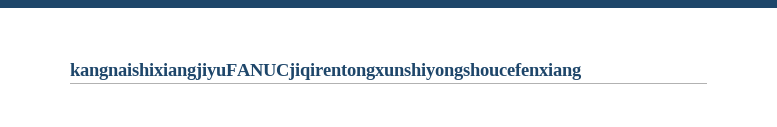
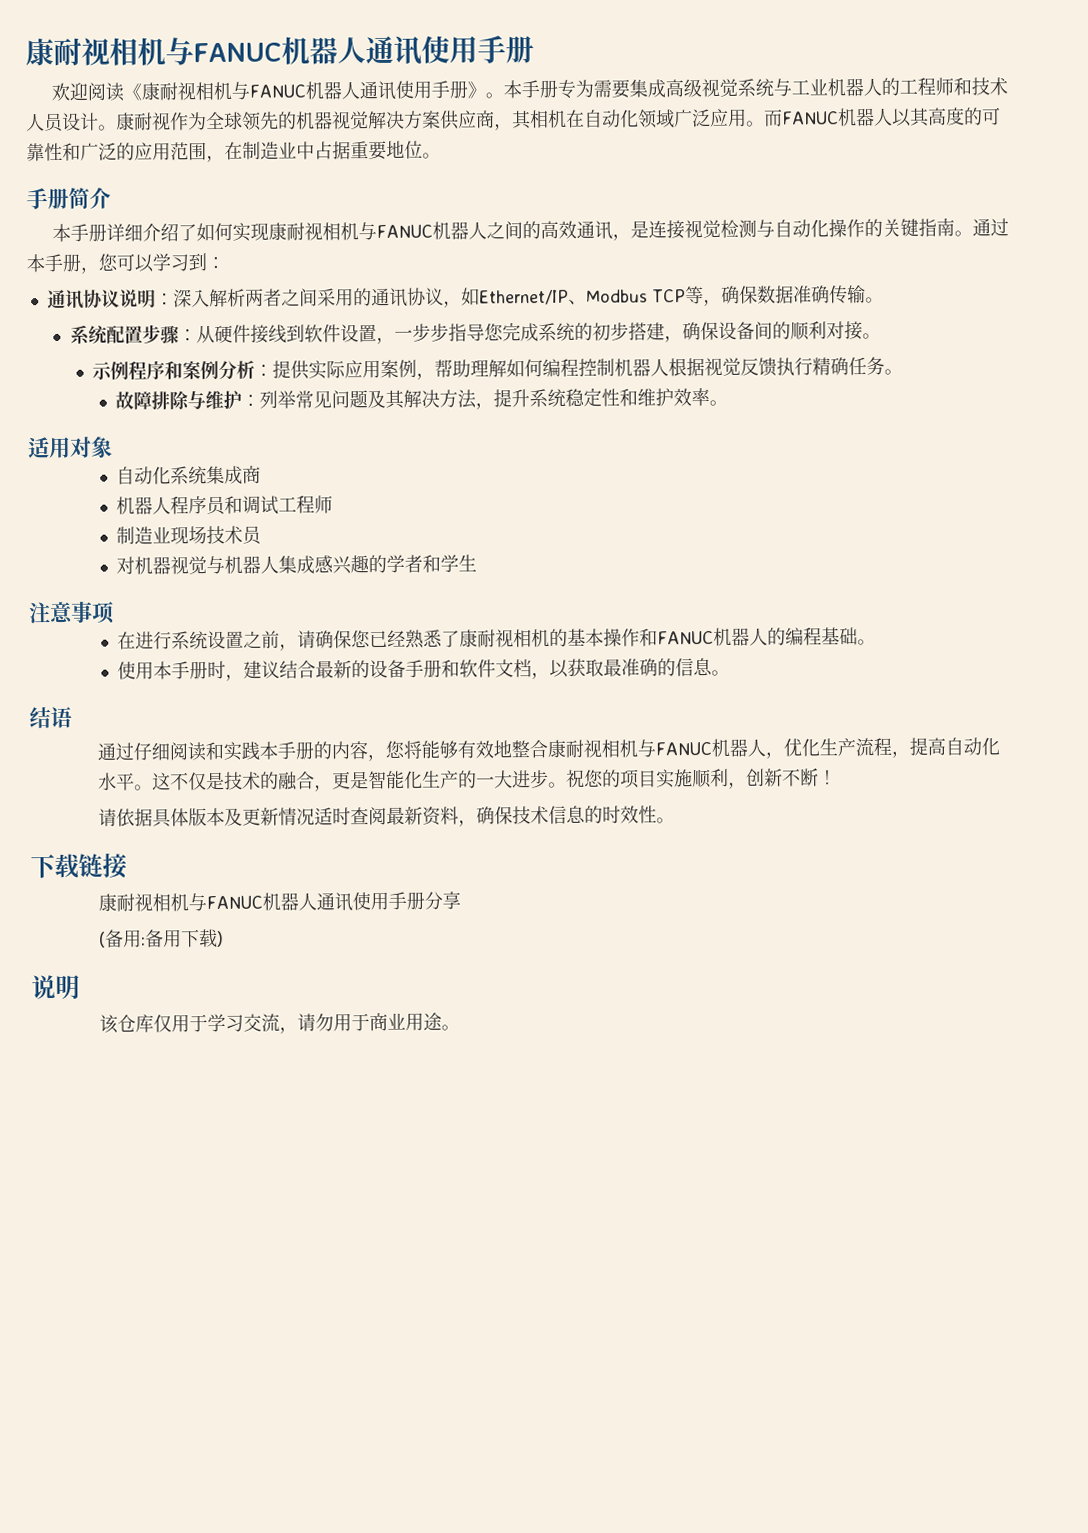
[70,63,582,80] kangnaishixiangjiyuFANUCjiqirentongxunshiyongshoucefenxiang -> [25,35,534,67] [50,77,1008,102] [25,107,1001,133] [26,140,441,163] [26,187,111,210] [51,217,1009,242] [26,253,225,274] [46,285,884,310] [69,321,881,345] [92,356,904,381] [115,387,729,411] [27,436,113,459] [116,465,262,485] [116,495,334,516] [116,525,264,545] [116,554,478,575] [28,601,115,624] [117,627,877,651] [117,657,731,681] [29,706,72,729] [97,737,1001,762] [98,768,838,792] [98,805,676,828] [30,853,127,879] [98,891,462,912] [99,928,225,948] [31,974,80,1000] [99,1012,461,1034] 康耐视相机与FANUC机器人通讯使用手册 // 欢迎阅读《康耐视相机与FANUC机器人通讯使用手册》。本手册专为需要集成高级视觉系统与工业机器人的工程师和技术人员设计。康耐视作为全球领先的机器视觉解决方案供应商，其相机在自动化领域广泛应用。而FANUC机器人以其高度的可靠性和广泛的应用范围，在制造业中占据重要地位。 // 手册简介 // 本手册详细介绍了如何实现康耐视相机与FANUC机器人之间的高效通讯，是连接视觉检测与自动化操作的关键指南。通过本手册，您可以学习到： // 通讯协议说明：深入解析两者之间采用的通讯协议，如Ethernet/IP、Modbus TCP等，确保数据准确传输。 // 系统配置步骤：从硬件接线到软件设置，一步步指导您完成系统的初步搭建，确保设备间的顺利对接。 // 示例程序和案例分析：提供实际应用案例，帮助理解如何编程控制机器人根据视觉反馈执行精确任务。 // 故障排除与维护：列举常见问题及其解决方法，提升系统稳定性和维护效率。 // 适用对象 // 自动化系统集成商 // 机器人程序员和调试工程师 // 制造业现场技术员 // 对机器视觉与机器人集成感兴趣的学者和学生 // 注意事项 // 在进行系统设置之前，请确保您已经熟悉了康耐视相机的基本操作和FANUC机器人的编程基础。 // 使用本手册时，建议结合最新的设备手册和软件文档，以获取最准确的信息。 // 结语 // 通过仔细阅读和实践本手册的内容，您将能够有效地整合康耐视相机与FANUC机器人，优化生产流程，提高自动化水平。这不仅是技术的融合，更是智能化生产的一大进步。祝您的项目实施顺利，创新不断！ // 请依据具体版本及更新情况适时查阅最新资料，确保技术信息的时效性。 // 下载链接 // 康耐视相机与FANUC机器人通讯使用手册分享 // (备用:备用下载) // 说明 // 该仓库仅用于学习交流，请勿用于商业用途。

